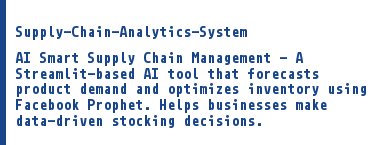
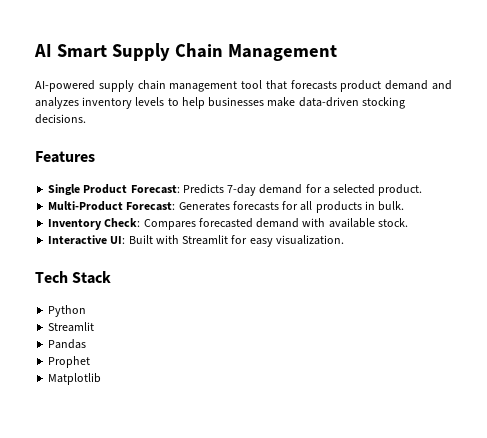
[15,26,247,40] Supply-Chain-Analytics-System // -> (34, 50) none
[279,52,304,63] [15,68,159,79] — A Streamlit-based AI -> [35,80,238,92] // AI-powered supply chain management
[167,83,367,97] [15,99,199,113] optimizes inventory using Facebook Prophet. Helps -> [35,97,205,109] analyzes inventory levels to help
(263, 120) none -> [35,151,95,163] [48,184,423,196] [48,201,405,213] [48,218,408,230] [48,235,344,247] [35,271,112,284] [48,305,87,317] [48,322,95,332] [48,339,87,349] [48,356,91,368] [48,373,102,385] // Features // Single Product Forecast: Predicts 7-day demand for a selected product. // Multi-Product Forecast: Generates forecasts for all products in bulk. // Inventory Check: Compares forecasted demand with available stock. // Interactive UI: Built with Streamlit for easy visualization. // Tech Stack // Python // Streamlit // Pandas // Prophet // Matplotlib

